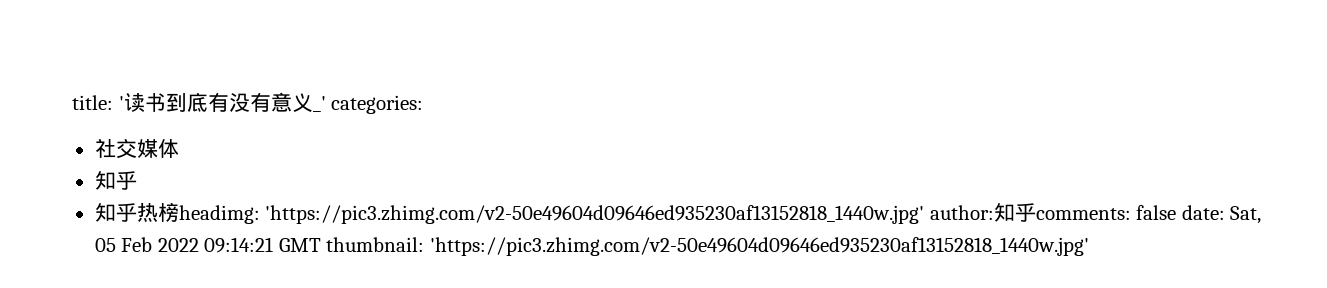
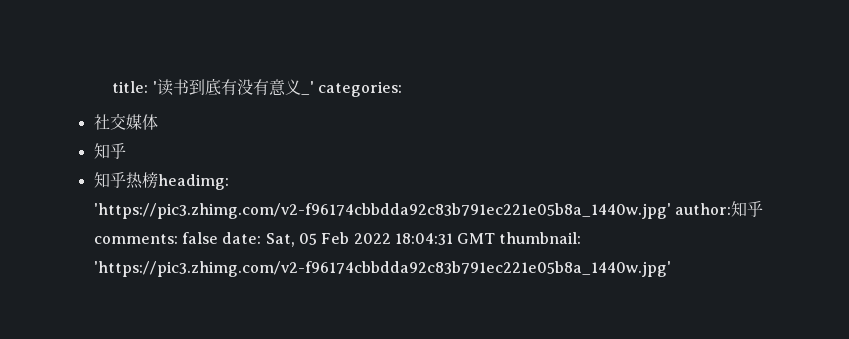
[265,205,925,224] 'https://pic3.zhimg.com/v2-50e49604d09646ed935230af13152818_1440w.jpg' -> [93,203,671,219] 'https://pic3.zhimg.com/v2-f96174cbbdda92c83b791ec221e05b8a_1440w.jpg'
[204,237,274,253] 09:14:21 -> [394,233,453,245] 18:04:31
[429,237,1089,256] 'https://pic3.zhimg.com/v2-50e49604d09646ed935230af13152818_1440w.jpg' -> [93,261,671,277] 'https://pic3.zhimg.com/v2-f96174cbbdda92c83b791ec221e05b8a_1440w.jpg'

